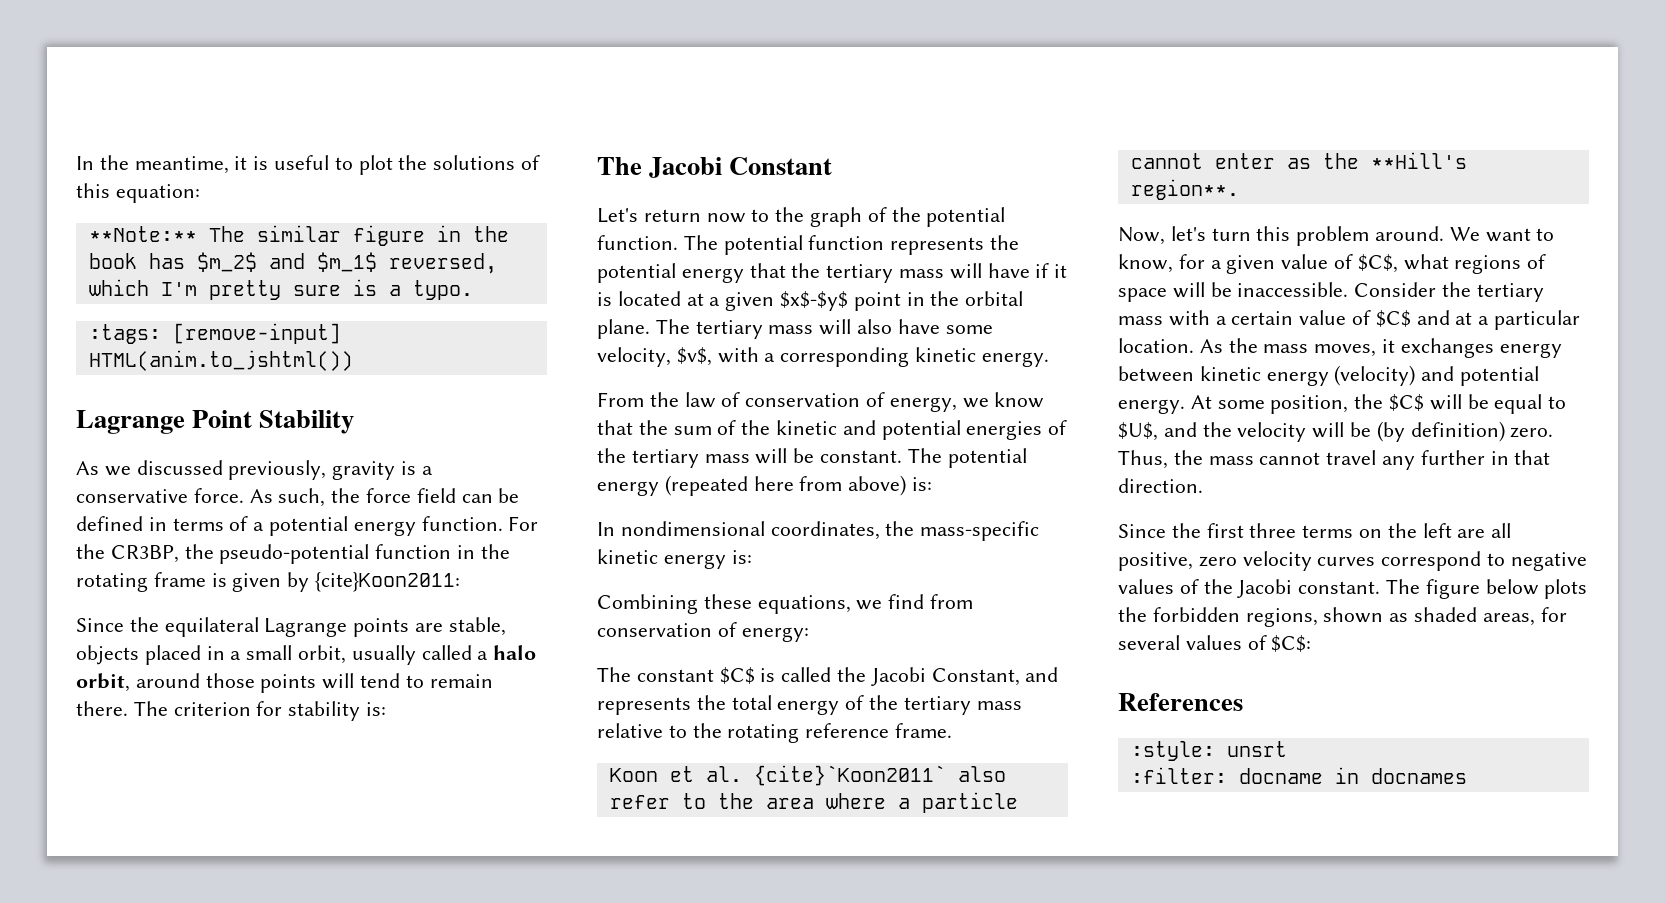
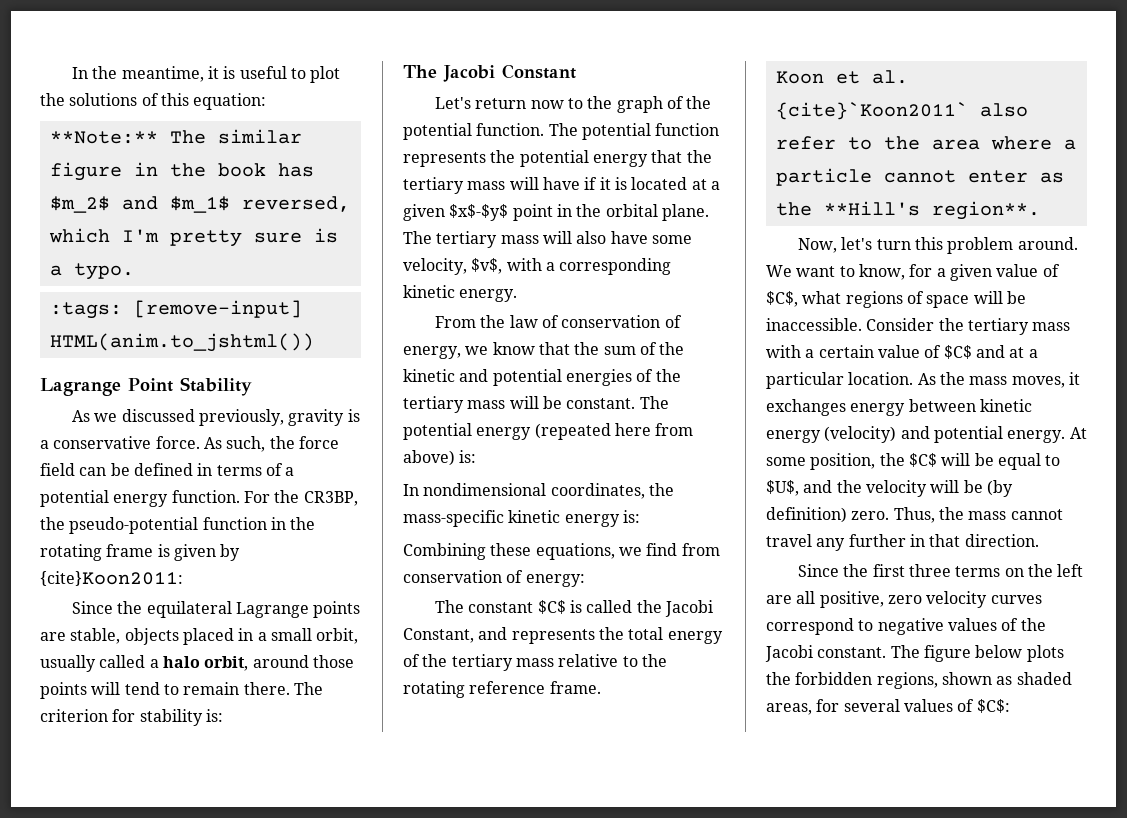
[1118,693,1243,711] [1130,741,1287,761] [1130,767,1467,784] // References // :style: unsrt // :filter: docname in docnames -> (1010, 706) none

